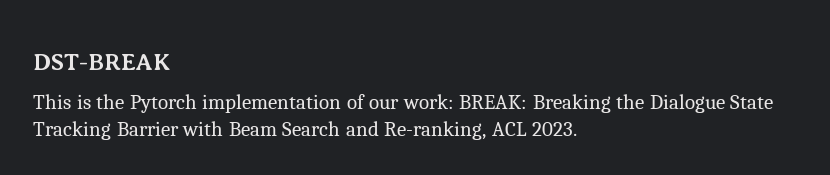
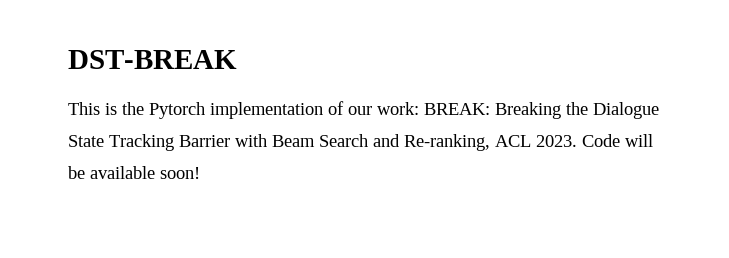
(578, 129) none -> [582,134,653,147] [68,166,200,179] Code will be available soon!

